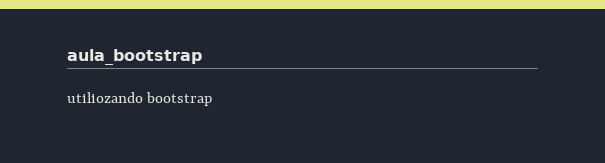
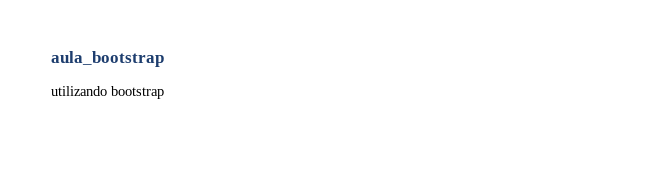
[67,92,143,103] utiliozando -> [51,86,107,96] utilizando

